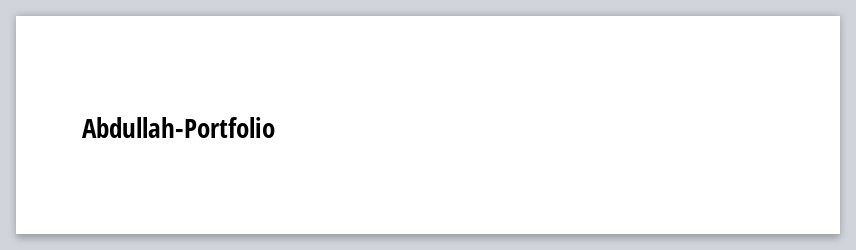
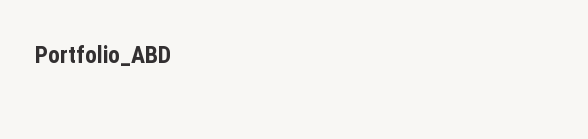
[82,117,275,138] Abdullah-Portfolio -> [35,45,171,66] Portfolio_ABD

